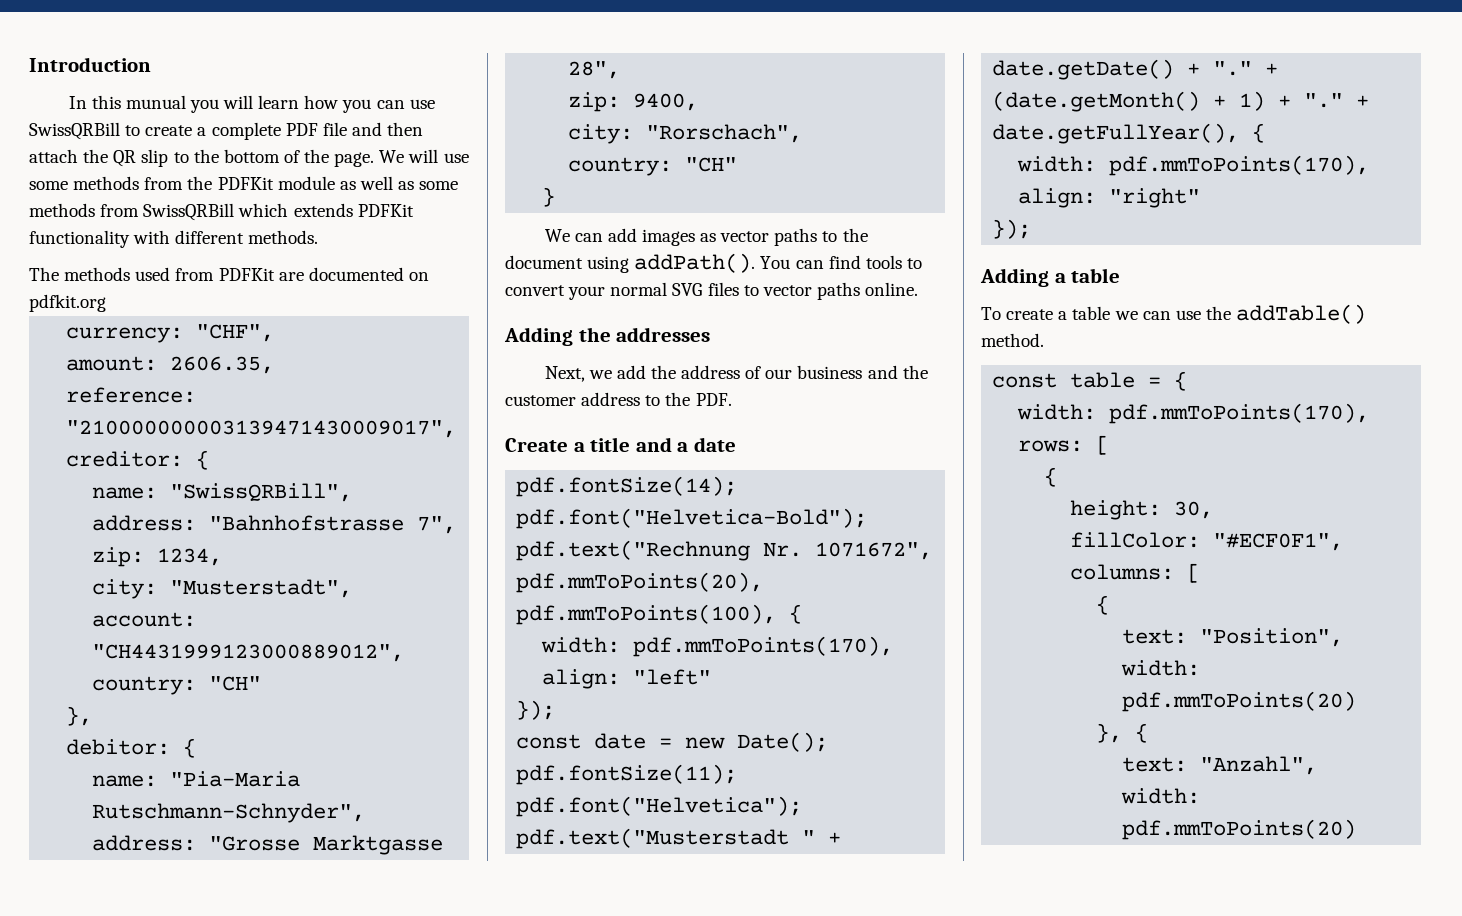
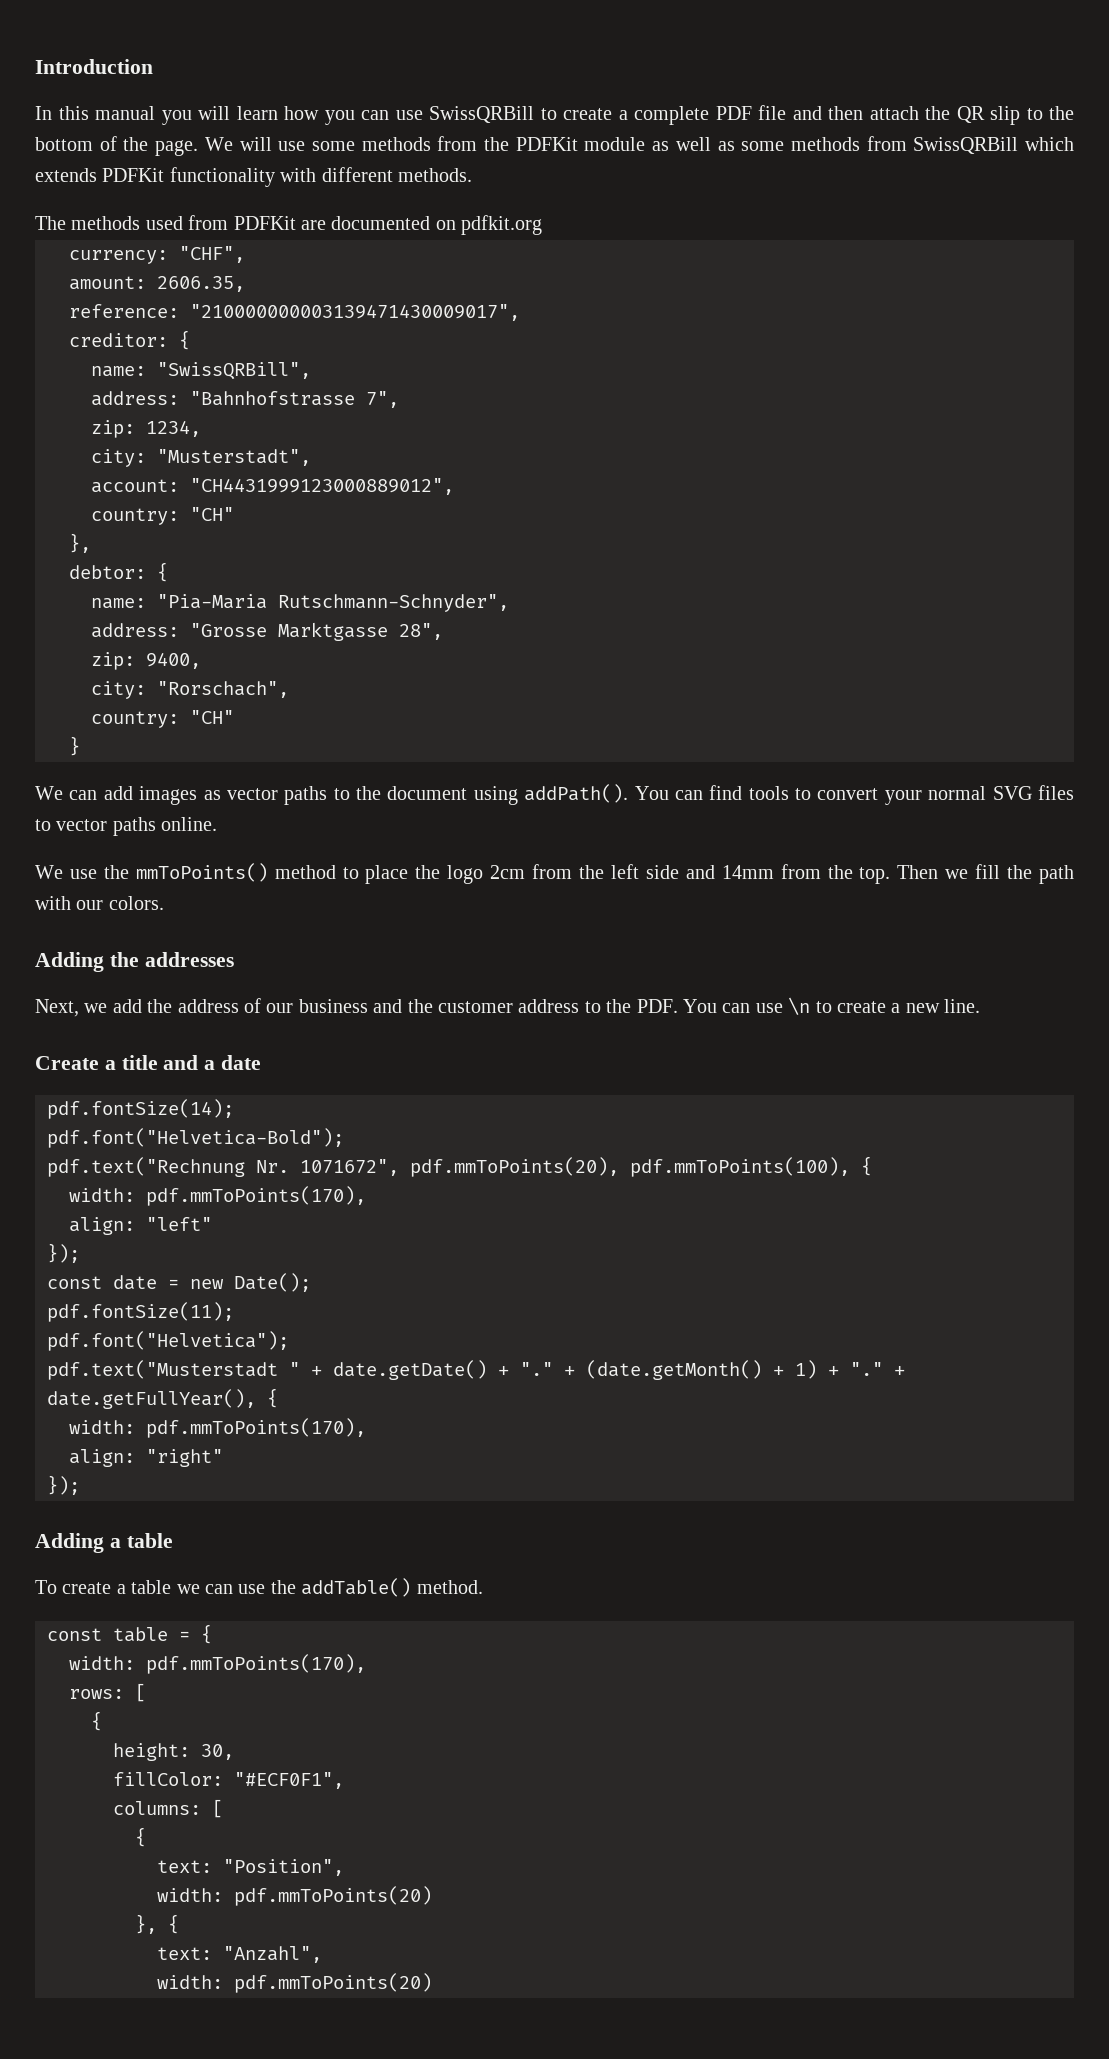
[125,95,186,109] munual -> [95,106,155,120] manual
[66,739,171,755] debitor: -> [69,565,146,579] debtor:
(919, 289) none -> [35,863,1074,884] [35,896,164,910] // We use the mmToPoints() method to place the logo 2cm from the left side and 14mm from the top. Then we fill the path with our colors.
(732, 399) none -> [682,997,981,1015] You can use \n to create a new line.

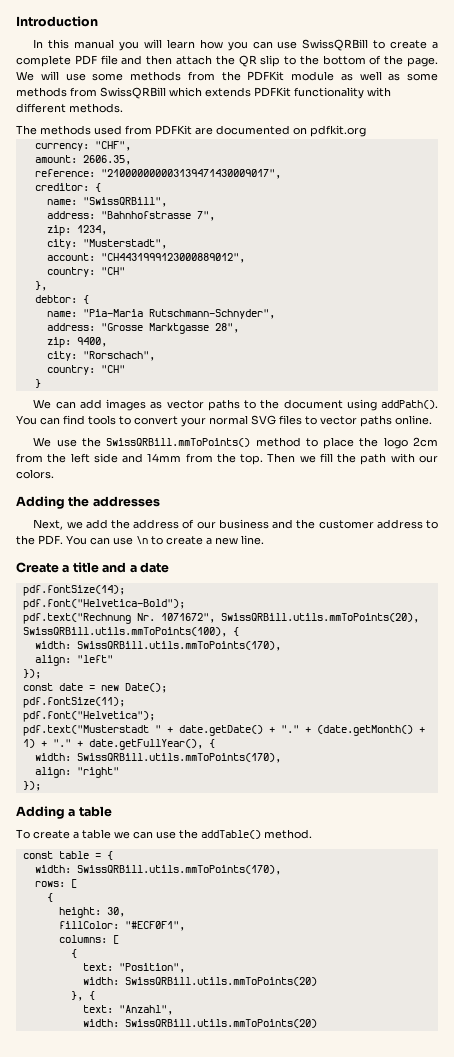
[135,863,268,882] mmToPoints() -> [106,438,251,447] SwissQRBill.mmToPoints()
[410,1156,872,1177] [69,1186,366,1206] pdf.mmToPoints(20), pdf.mmToPoints(100), { // width: pdf.mmToPoints(170), -> [220,613,419,623] [22,627,239,637] [34,641,281,651] SwissQRBill.utils.mmToPoints(20), SwissQRBill.utils.mmToPoints(100), { // width: SwissQRBill.utils.mmToPoints(170),
[146,1418,366,1438] pdf.mmToPoints(170), -> [76,753,281,763] SwissQRBill.utils.mmToPoints(170),
[146,1654,366,1674] pdf.mmToPoints(170), -> [76,865,281,875] SwissQRBill.utils.mmToPoints(170),
[234,1886,432,1906] pdf.mmToPoints(20) -> [124,977,317,986] SwissQRBill.utils.mmToPoints(20)
[234,1973,432,1993] pdf.mmToPoints(20) -> [124,1019,317,1028] SwissQRBill.utils.mmToPoints(20)

